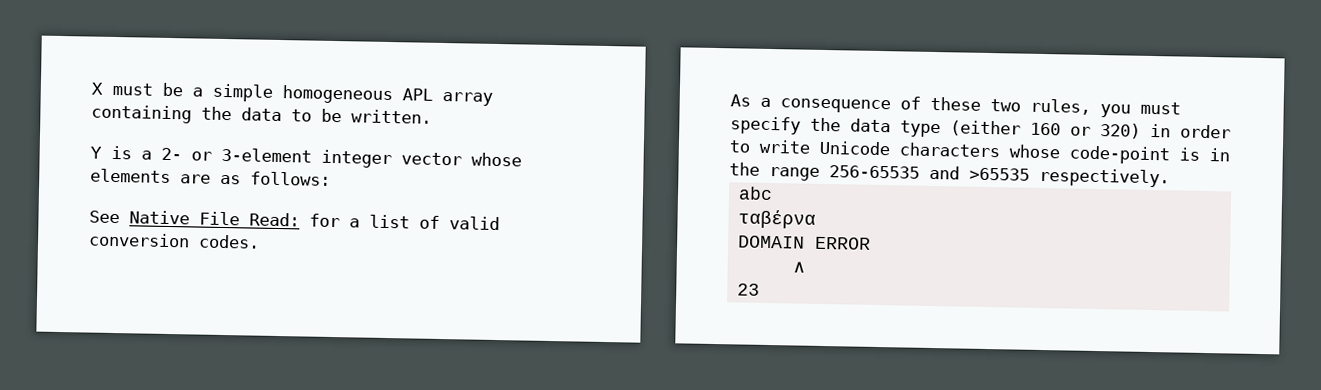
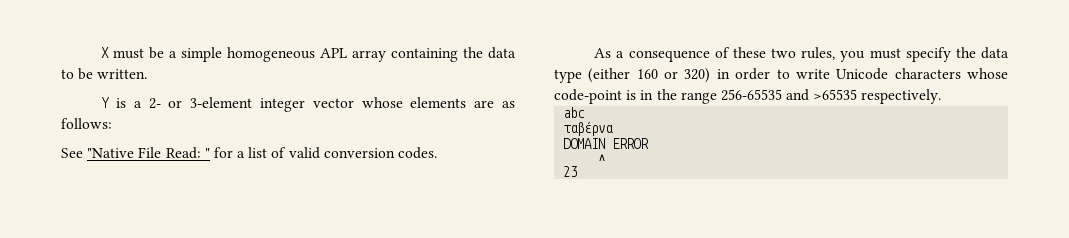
[129,210,190,225] Native -> [87,148,135,158] "Native
(300, 219) none -> [204,148,210,158] "

